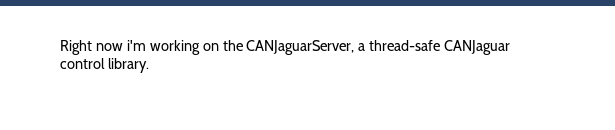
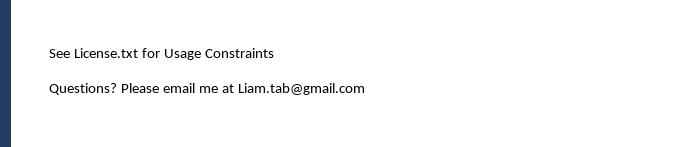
[60,40,511,55] [60,58,149,73] Right now i'm working on the CANJaguarServer, a thread-safe CANJaguar control library. -> [49,48,274,60] [49,83,365,95] See License.txt for Usage Constraints // Questions? Please email me at Liam.tab@gmail.com

